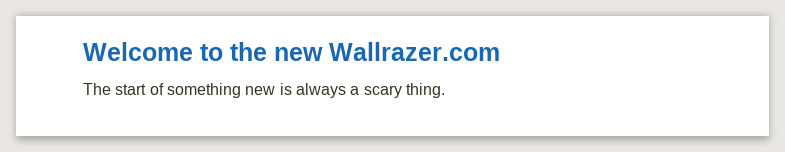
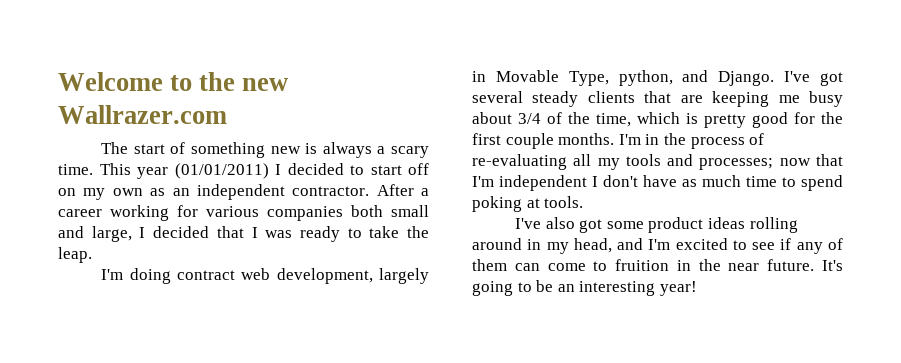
[405,83,445,98] thing. -> [58,163,429,179] [58,184,429,200] [58,205,429,221] [58,226,429,242] [58,247,92,263] [101,268,429,284] [472,70,843,86] [472,91,843,107] [472,112,843,128] [472,133,765,149] [472,154,843,170] [472,175,843,191] [472,196,584,212] [515,217,798,233] [472,238,843,254] [472,259,843,271] [472,280,697,296] time. This year (01/01/2011) I decided to start off on my own as an independent contractor. After a career working for various companies both small and large, I decided that I was ready to take the leap. // I'm doing contract web development, largely in Movable Type, python, and Django. I've got several steady clients that are keeping me busy about 3/4 of the time, which is pretty good for the first couple months. I'm in the process of re-evaluating all my tools and processes; now that I'm independent I don't have as much time to spend poking at tools. // I've also got some product ideas rolling around in my head, and I'm excited to see if any of them can come to fruition in the near future. It's going to be an interesting year!

